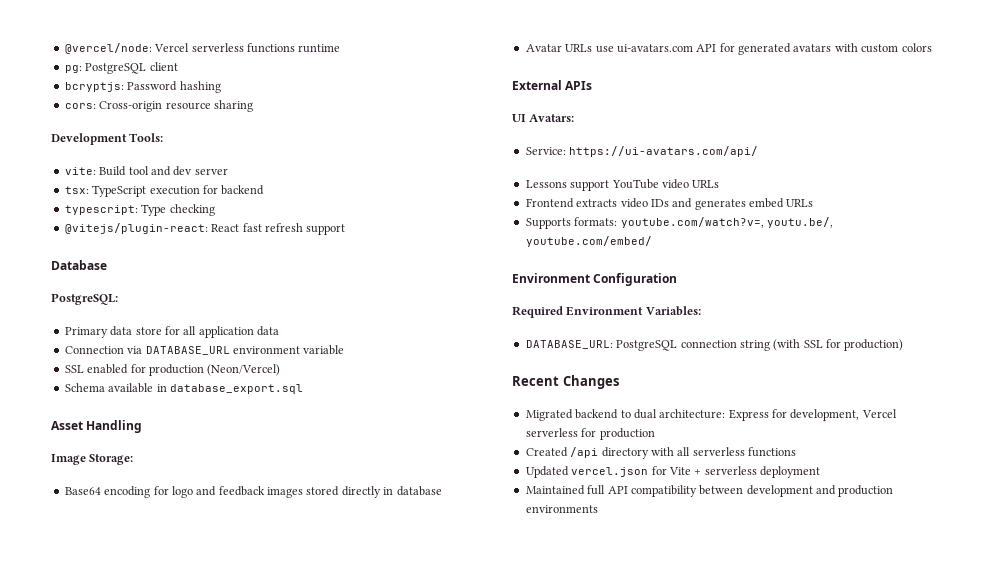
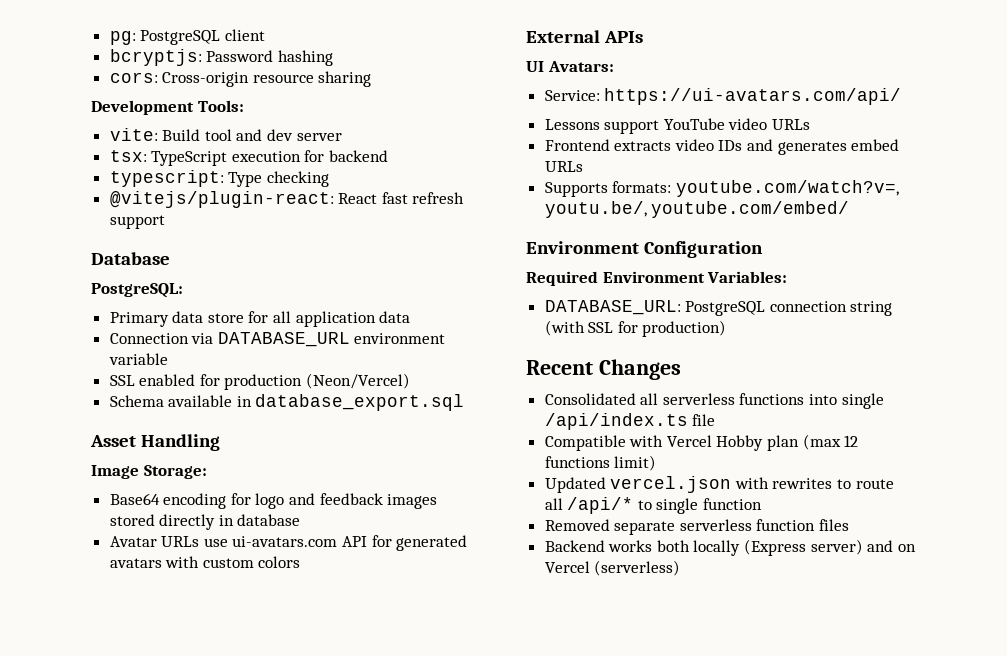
[64,43,341,54] @vercel/node: Vercel serverless functions runtime // -> (109, 38) none
[525,409,897,421] [525,428,655,440] [525,447,796,459] [525,466,820,478] [525,485,894,497] [525,505,598,513] Migrated backend to dual architecture: Express for development, Vercel serverless for production // Created /api directory with all serverless functions // Updated vercel.json for Vite + serverless deployment // Maintained full API compatibility between development and production environments -> [544,393,884,409] [544,413,716,430] [544,434,859,451] [544,455,657,471] [544,476,894,493] [544,497,763,514] [544,519,850,535] [544,539,916,556] [544,560,681,576] Consolidated all serverless functions into single /api/index.ts file // Compatible with Vercel Hobby plan (max 12 functions limit) // Updated vercel.json with rewrites to route all /api/* to single function // Removed separate serverless function files // Backend works both locally (Express server) and on Vercel (serverless)

